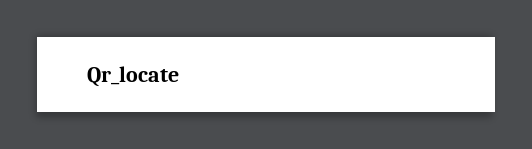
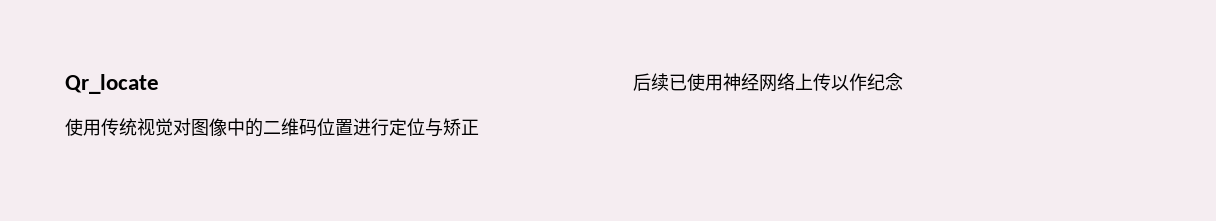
(179, 76) none -> [65,118,479,137] [633,73,903,92] // 使用传统视觉对图像中的二维码位置进行定位与矫正 // 后续已使用神经网络上传以作纪念

